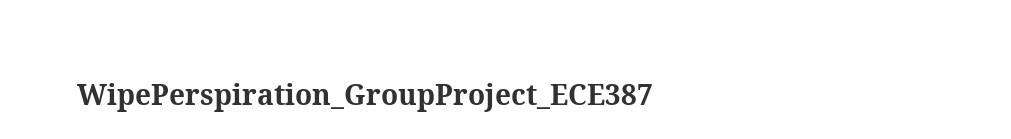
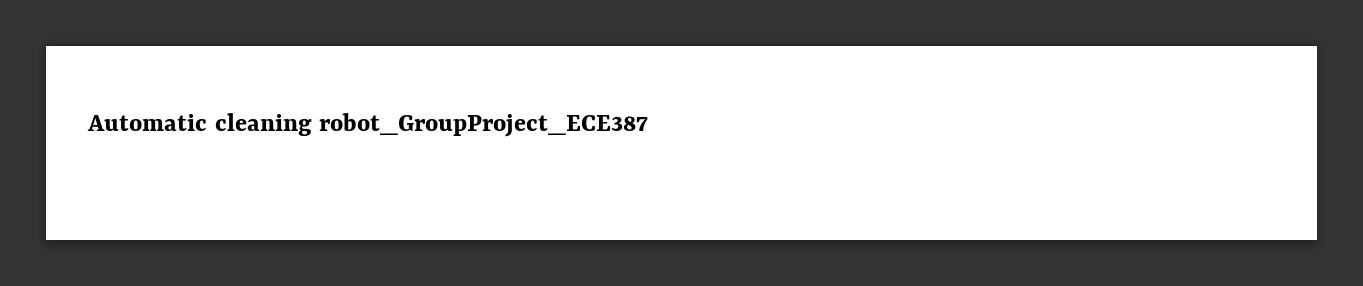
[77,83,653,112] WipePerspiration_GroupProject_ECE387 -> [87,113,649,137] Automatic cleaning robot_GroupProject_ECE387

